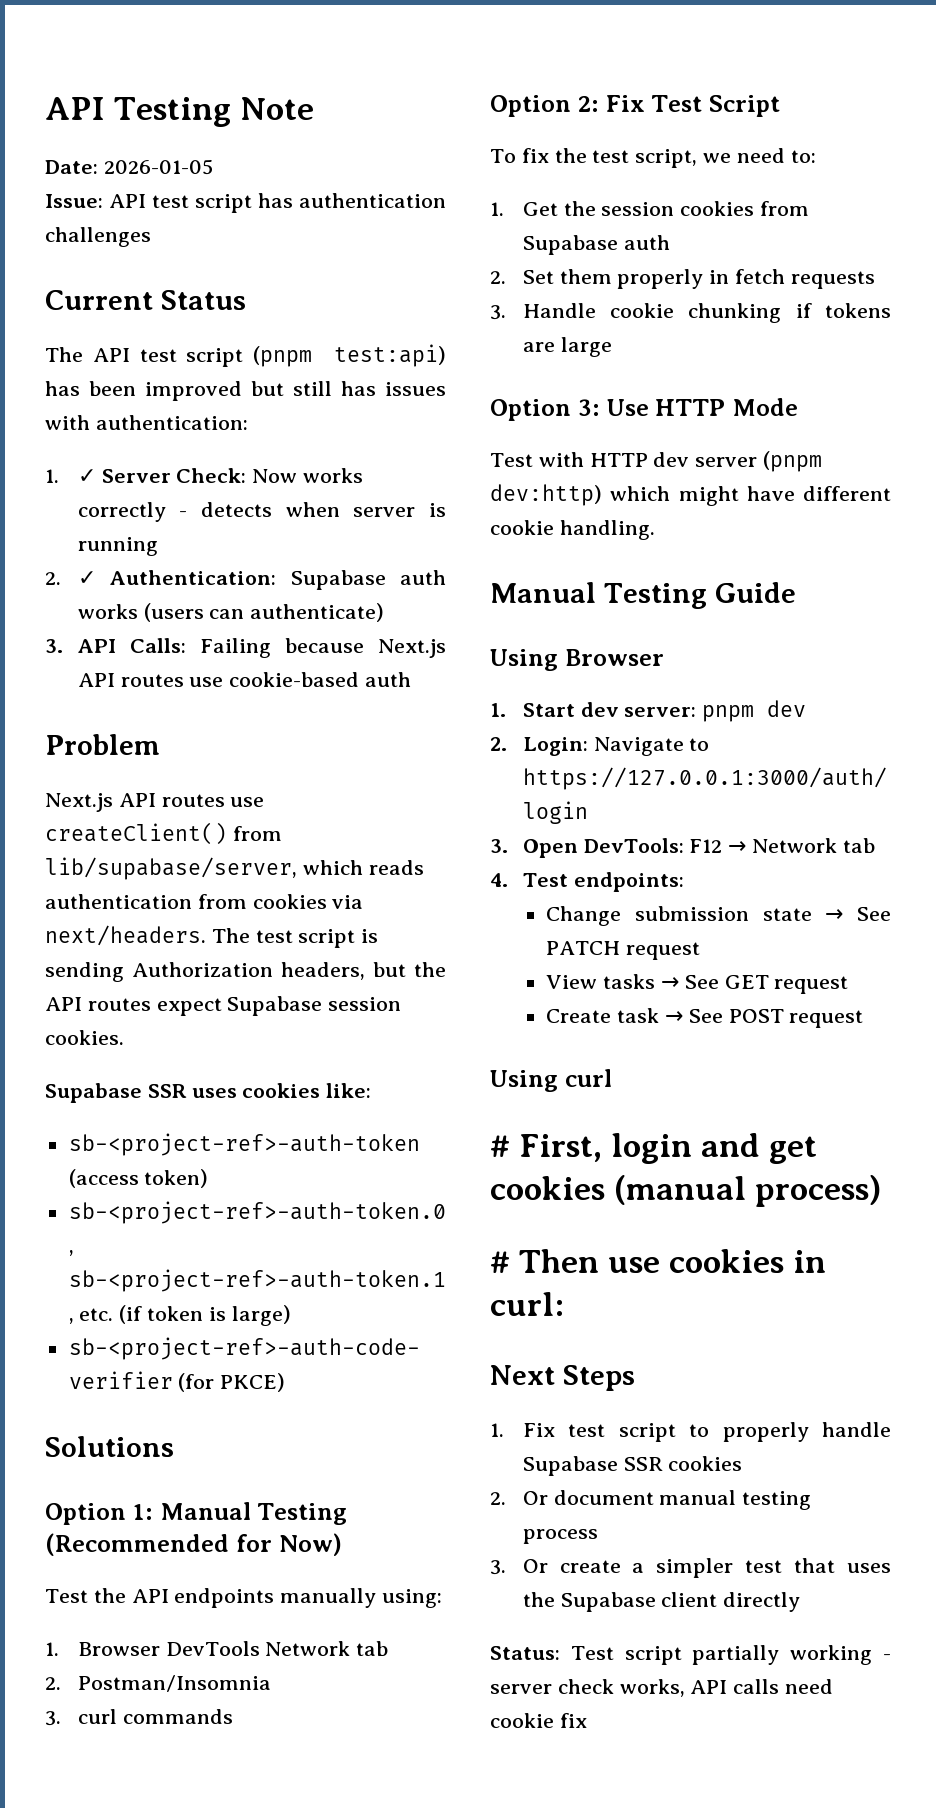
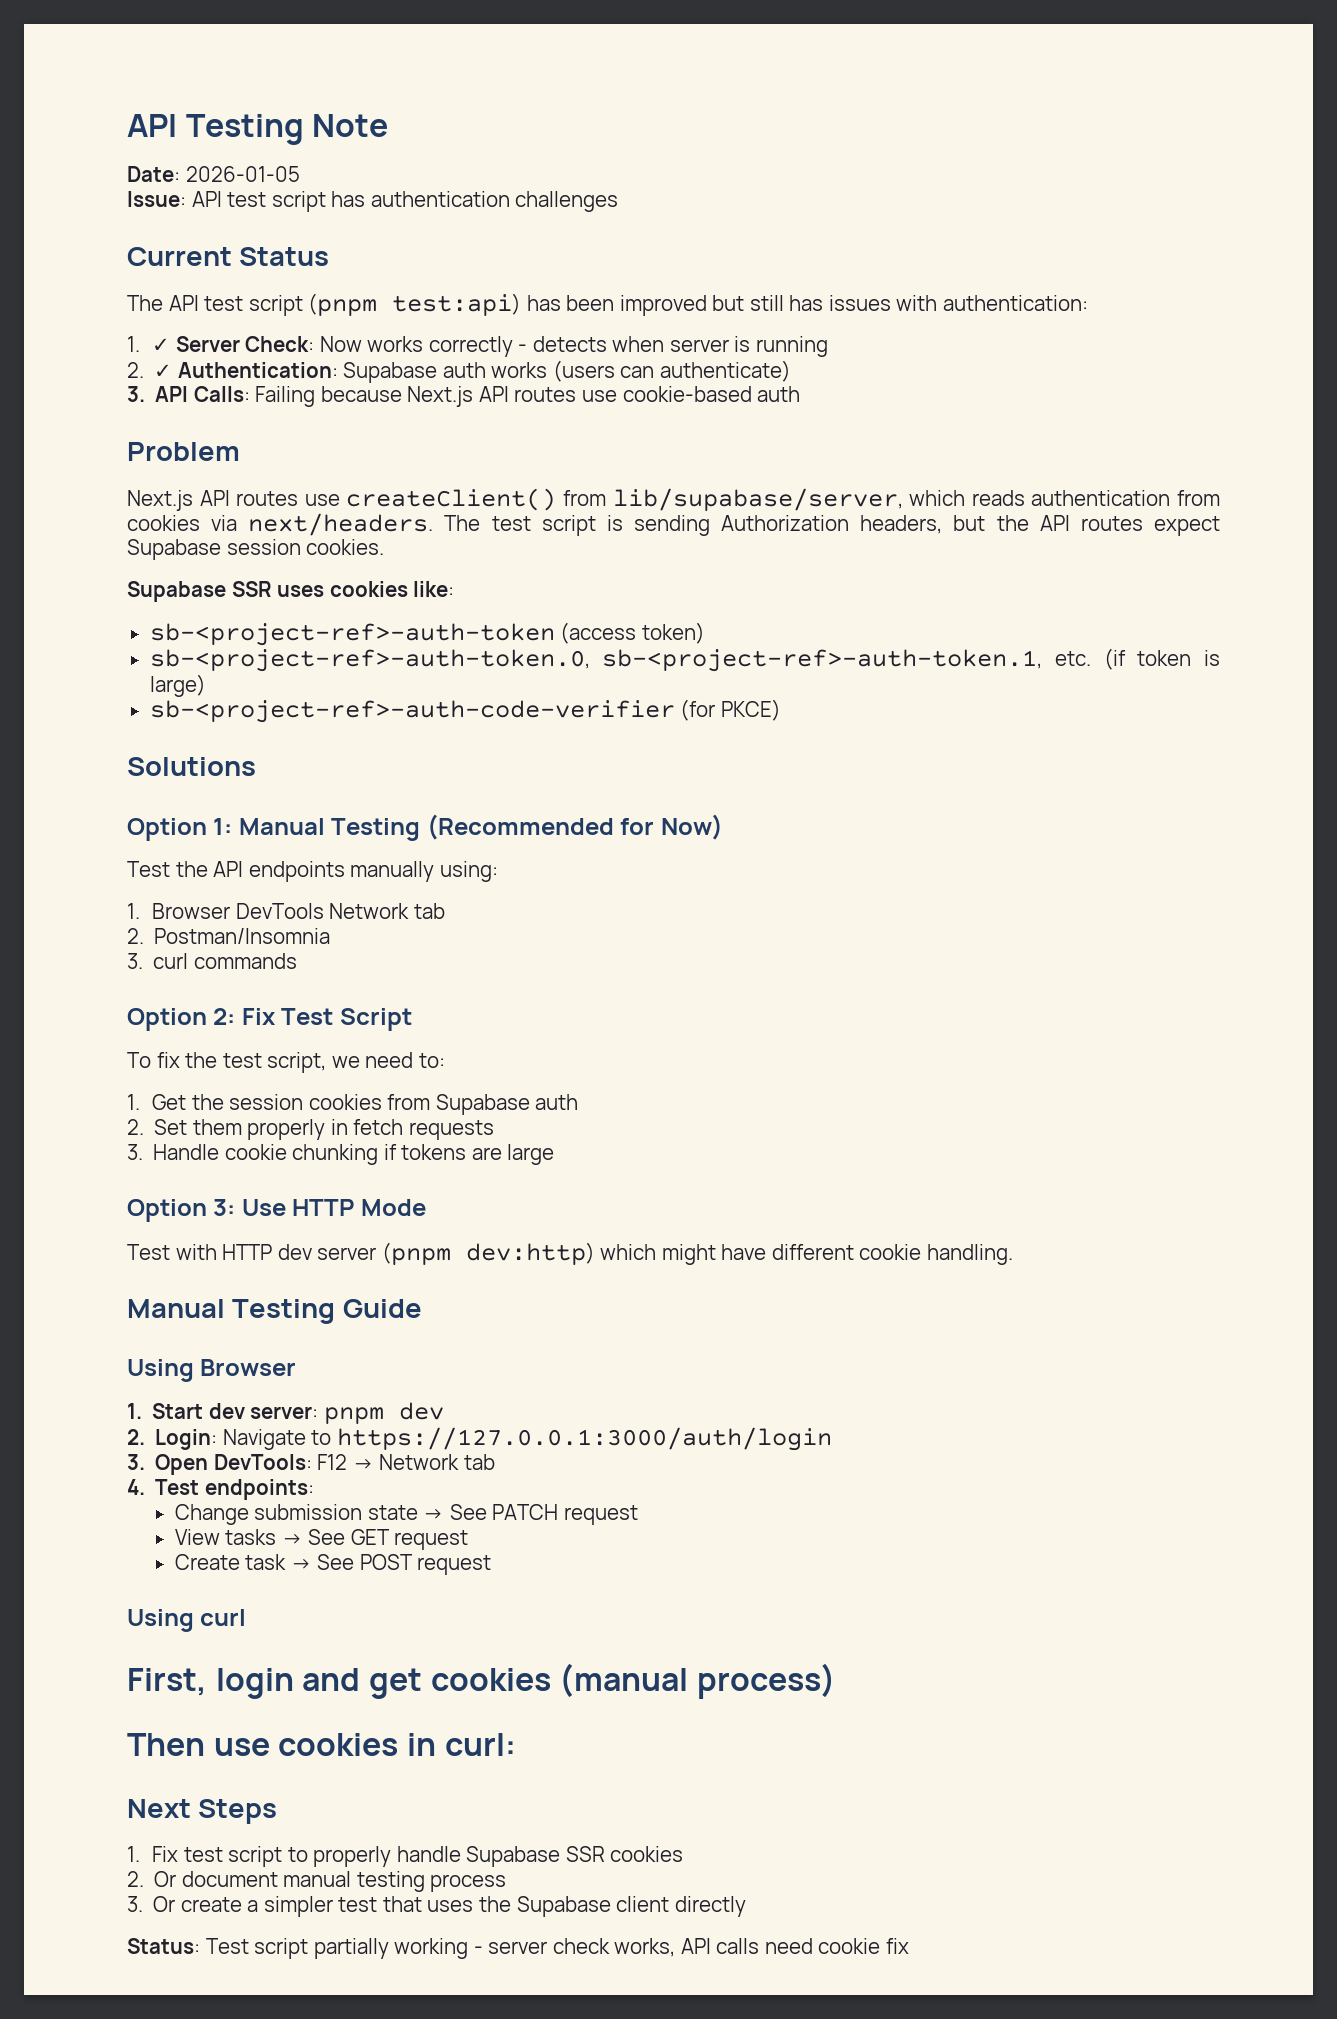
[490,1135,510,1157] # -> (247, 1617) none
[490,1251,510,1273] # -> (836, 1681) none

